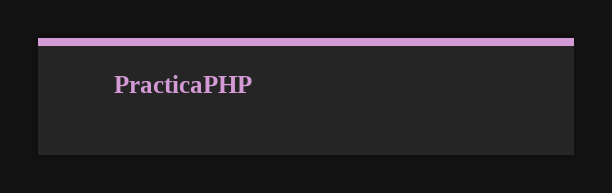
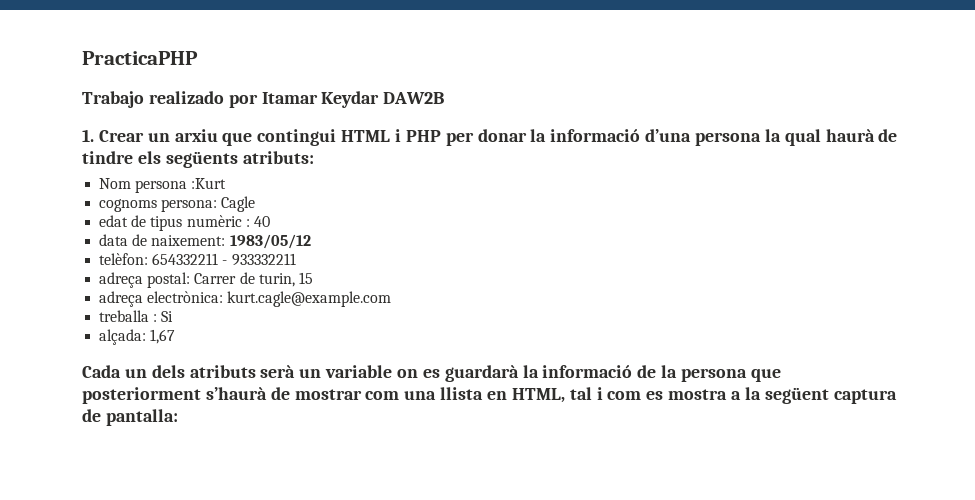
(252, 84) none -> [82,91,445,108] [82,129,898,146] [82,151,314,168] [99,178,227,193] [99,196,256,212] [99,215,270,231] [99,234,311,249] [99,253,296,266] [99,272,313,288] [99,291,392,307] [99,310,174,322] [99,329,176,345] [82,365,781,382] [82,387,897,404] [82,409,178,426] // Trabajo realizado por Itamar Keydar DAW2B // 1. Crear un arxiu que contingui HTML i PHP per donar la informació d’una persona la qual haurà de tindre els següents atributs: // Nom persona :Kurt // cognoms persona: Cagle // edat de tipus numèric : 40 // data de naixement: 1983/05/12 // telèfon: 654332211 - 933332211 // adreça postal: Carrer de turin, 15 // adreça electrònica: kurt.cagle@example.com // treballa : Si // alçada: 1,67 // Cada un dels atributs serà un variable on es guardarà la informació de la persona que posteriorment s’haurà de mostrar com una llista en HTML, tal i com es mostra a la següent captura de pantalla:

